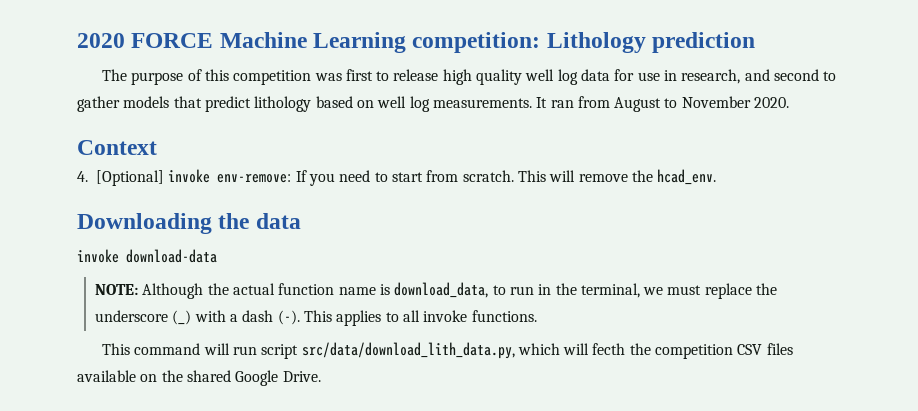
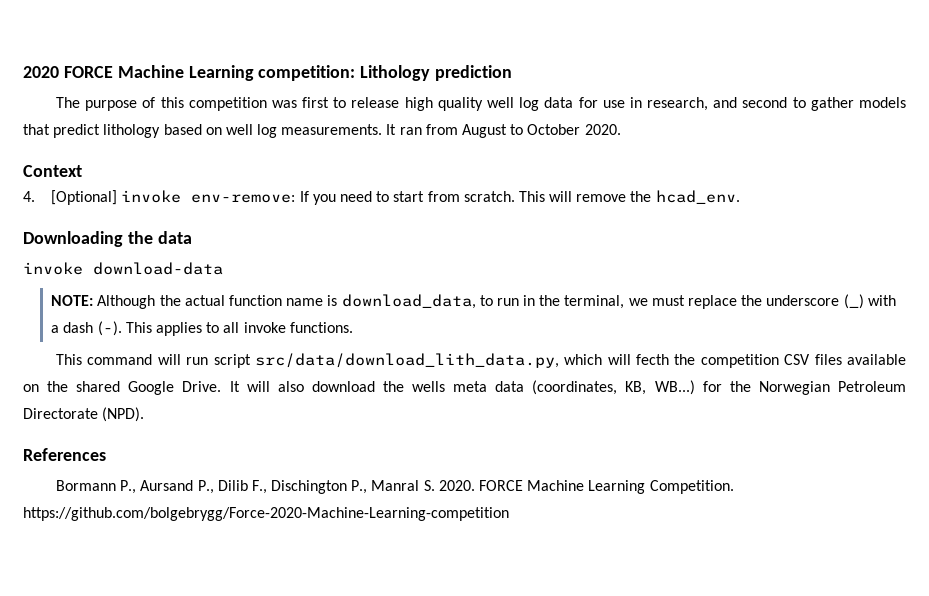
[681,96,751,108] November -> [527,124,581,135] October
(321, 376) none -> [229,380,906,395] [23,407,145,422] [23,448,106,461] [55,480,734,494] [23,507,509,521] It will also download the wells meta data (coordinates, KB, WB...) for the Norwegian Petroleum Directorate (NPD). // References // Bormann P., Aursand P., Dilib F., Dischington P., Manral S. 2020. FORCE Machine Learning Competition. https://github.com/bolgebrygg/Force-2020-Machine-Learning-competition

